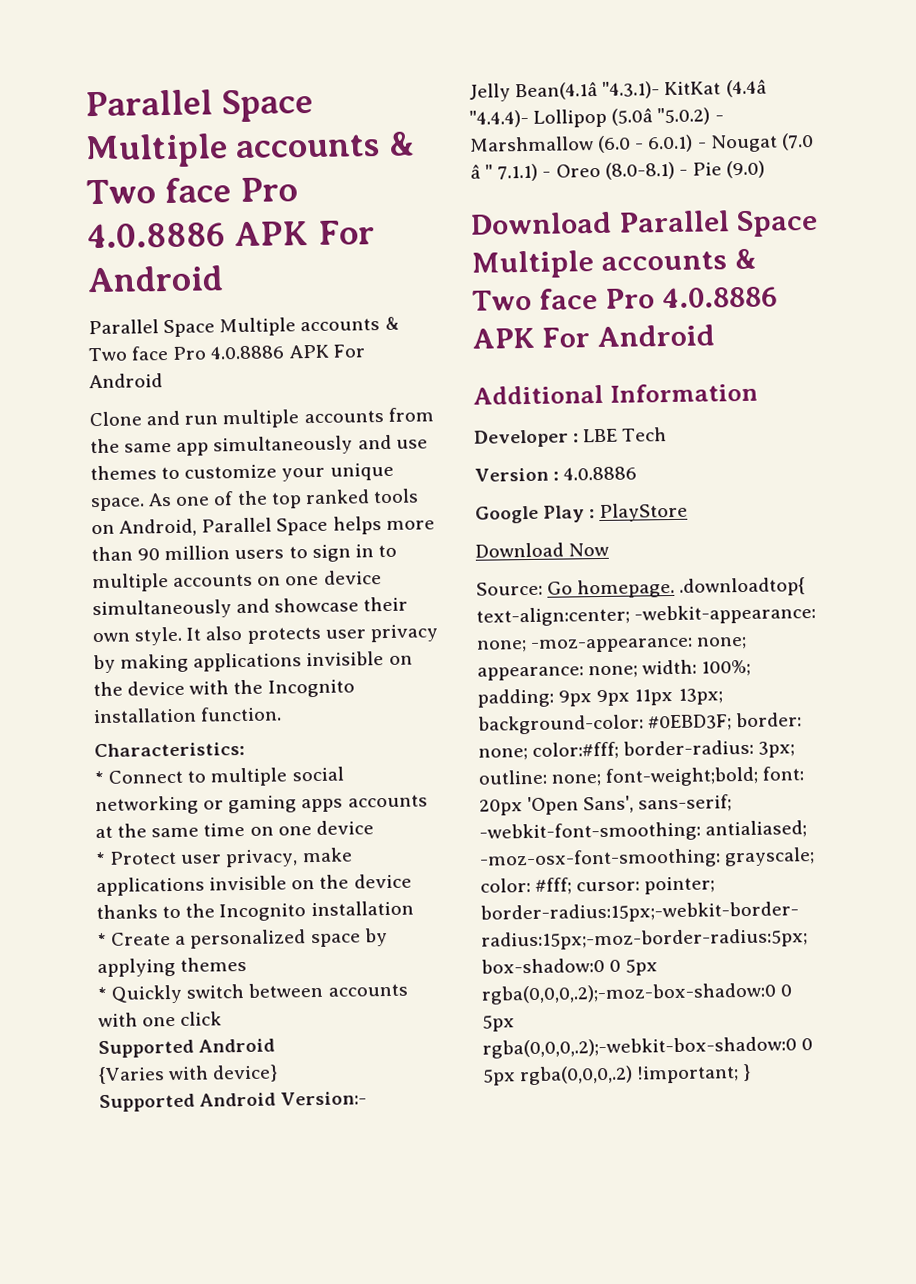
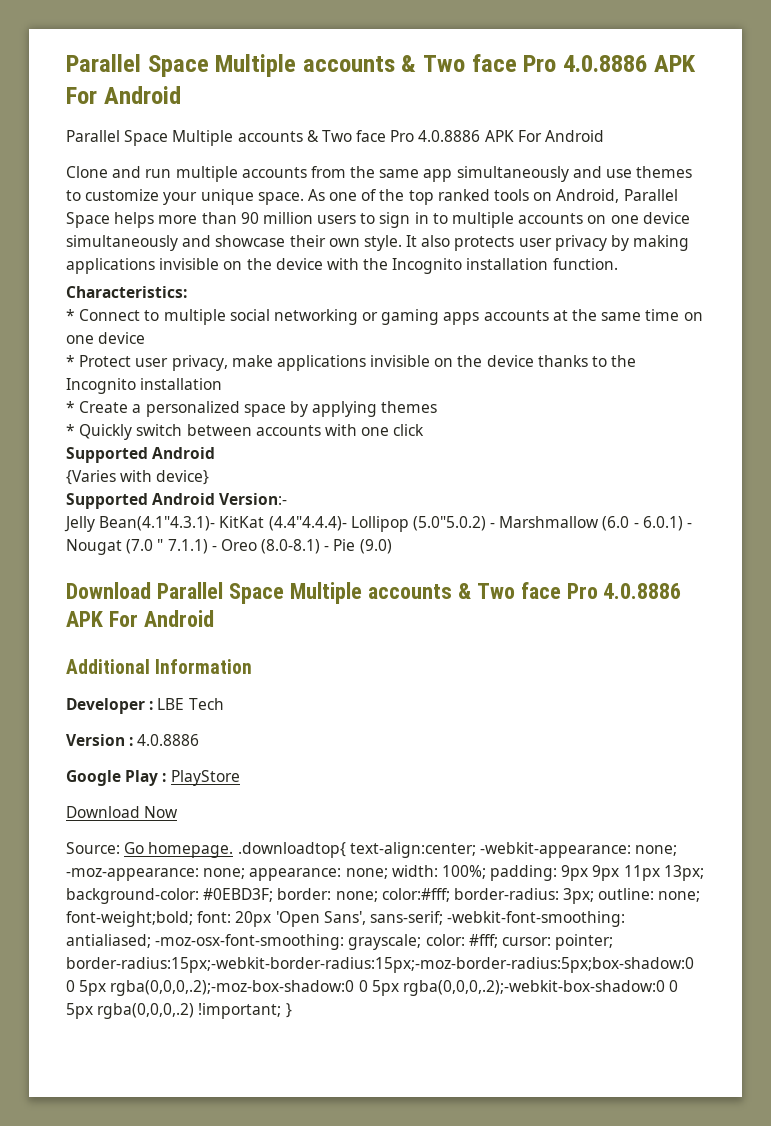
[515,79,767,101] [469,107,711,128] Bean(4.1â "4.3.1)- KitKat (4.4â "4.4.4)- Lollipop (5.0â "5.0.2) -> [99,516,486,532] Bean(4.1"4.3.1)- KitKat (4.4"4.4.4)- Lollipop (5.0"5.0.2)
[470,164,481,179] â -> (154, 546) none

